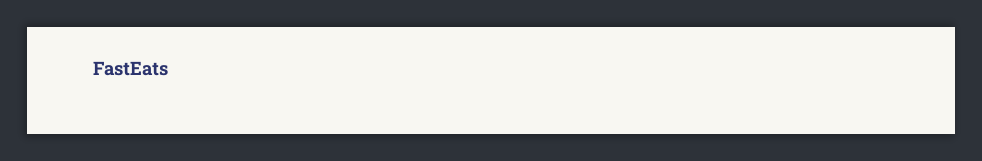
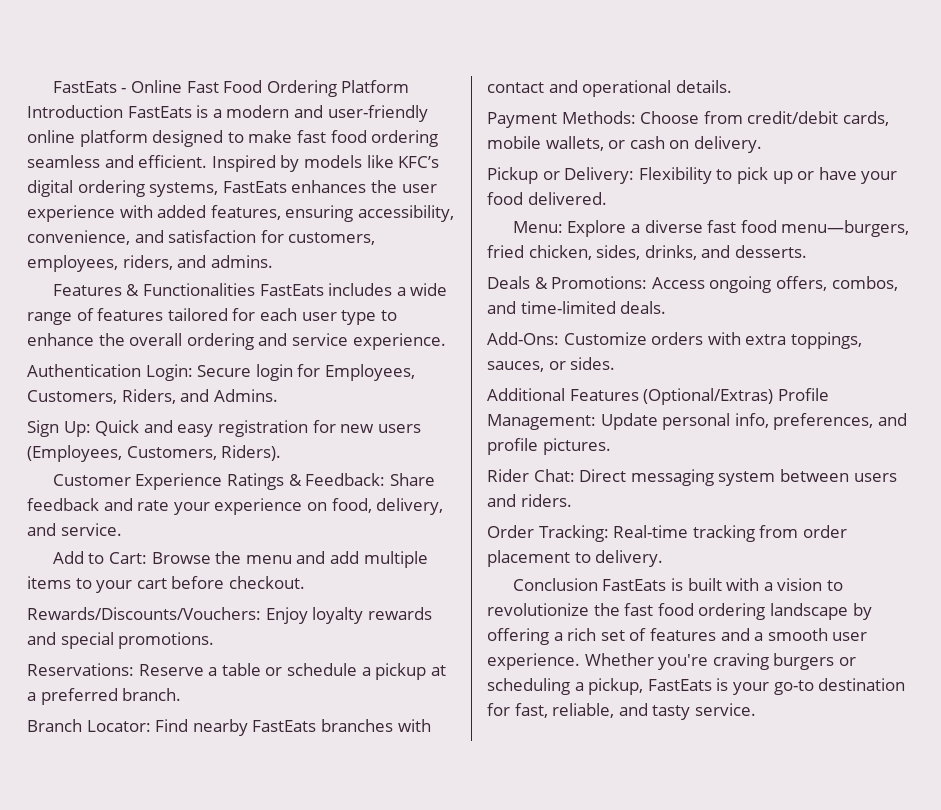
[93,61,168,76] FastEats -> [52,80,410,97] [27,105,428,122] [27,130,439,147] [27,155,440,172] [27,180,437,197] [27,205,454,222] [27,230,376,245] [27,255,273,272] [52,283,448,296] [27,308,397,325] [27,333,446,350] [27,364,415,381] [27,389,278,404] [27,420,421,437] [27,445,282,462] [52,473,435,490] [27,498,444,515] [27,523,122,536] [52,551,428,568] [27,576,305,593] [27,607,432,624] [27,632,215,649] [27,663,446,680] [27,688,182,705] [27,719,431,736] [487,80,732,97] [487,111,889,128] [487,136,762,153] [487,167,898,184] [487,192,607,205] [512,220,910,237] [487,245,807,260] [487,276,898,293] [487,301,667,314] [487,332,862,349] [487,357,616,372] [487,388,829,405] [487,413,907,430] [487,438,611,455] [487,469,897,486] [487,494,572,507] [487,525,847,542] [487,550,664,567] [512,578,843,591] [487,603,872,620] [487,628,868,645] [487,653,856,670] [487,678,906,695] [487,703,756,720] FastEats - Online Fast Food Ordering Platform Introduction FastEats is a modern and user-friendly online platform designed to make fast food ordering seamless and efficient. Inspired by models like KFC’s digital ordering systems, FastEats enhances the user experience with added features, ensuring accessibility, convenience, and satisfaction for customers, employees, riders, and admins. // Features & Functionalities FastEats includes a wide range of features tailored for each user type to enhance the overall ordering and service experience. // Authentication Login: Secure login for Employees, Customers, Riders, and Admins. // Sign Up: Quick and easy registration for new users (Employees, Customers, Riders). // Customer Experience Ratings & Feedback: Share feedback and rate your experience on food, delivery, and service. // Add to Cart: Browse the menu and add multiple items to your cart before checkout. // Rewards/Discounts/Vouchers: Enjoy loyalty rewards and special promotions. // Reservations: Reserve a table or schedule a pickup at a preferred branch. // Branch Locator: Find nearby FastEats branches with contact and operational details. // Payment Methods: Choose from credit/debit cards, mobile wallets, or cash on delivery. // Pickup or Delivery: Flexibility to pick up or have your food delivered. // Menu: Explore a diverse fast food menu—burgers, fried chicken, sides, drinks, and desserts. // Deals & Promotions: Access ongoing offers, combos, and time-limited deals. // Add-Ons: Customize orders with extra toppings, sauces, or sides. // Additional Features (Optional/Extras) Profile Management: Update personal info, preferences, and profile pictures. // Rider Chat: Direct messaging system between users and riders. // Order Tracking: Real-time tracking from order placement to delivery. // Conclusion FastEats is built with a vision to revolutionize the fast food ordering landscape by offering a rich set of features and a smooth user experience. Whether you're craving burgers or scheduling a pickup, FastEats is your go-to destination for fast, reliable, and tasty service.

